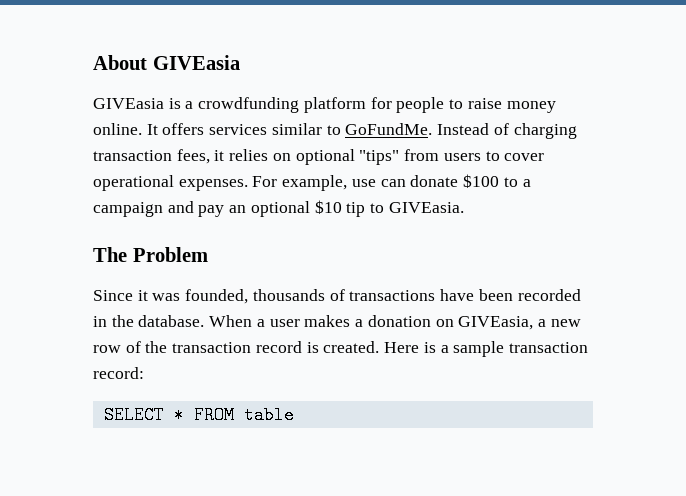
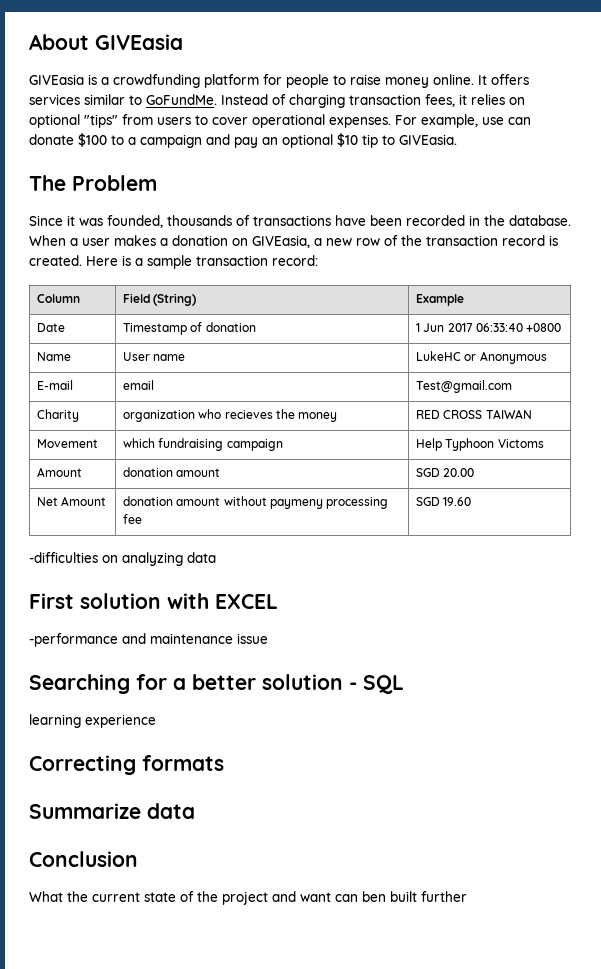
[103,406,294,424] // SELECT * FROM table -> [37,294,81,303] [123,293,197,306] [416,294,465,306] [37,323,66,332] [123,322,256,335] [416,323,562,332] [37,352,72,361] [123,352,186,361] [416,351,547,364] [37,380,74,390] [123,380,155,390] [416,380,513,393] [37,409,80,422] [123,409,338,422] [416,409,532,419] [37,439,99,448] [123,438,283,451] [416,438,544,451] [37,467,83,477] [123,467,221,477] [416,468,475,477] [37,496,107,506] [123,496,389,509] [123,514,143,524] [416,497,472,506] [29,552,216,566] [29,593,278,609] [29,633,268,647] [29,674,404,694] [29,714,156,728] [29,755,224,775] [29,803,195,819] [29,851,138,867] [29,891,467,905] // Column | Field (String) | Example // Date | Timestamp of donation | 1 Jun 2017 06:33:40 +0800 // Name | User name | LukeHC or Anonymous // E-mail | email | Test@gmail.com // Charity | organization who recieves the money | RED CROSS TAIWAN // Movement | which fundraising campaign | Help Typhoon Victoms // Amount | donation amount | SGD 20.00 // Net Amount | donation amount without paymeny processing fee | SGD 19.60 // -difficulties on analyzing data // First solution with EXCEL // -performance and maintenance issue // Searching for a better solution - SQL // learning experience // Correcting formats // Summarize data // Conclusion // What the current state of the project and want can ben built further

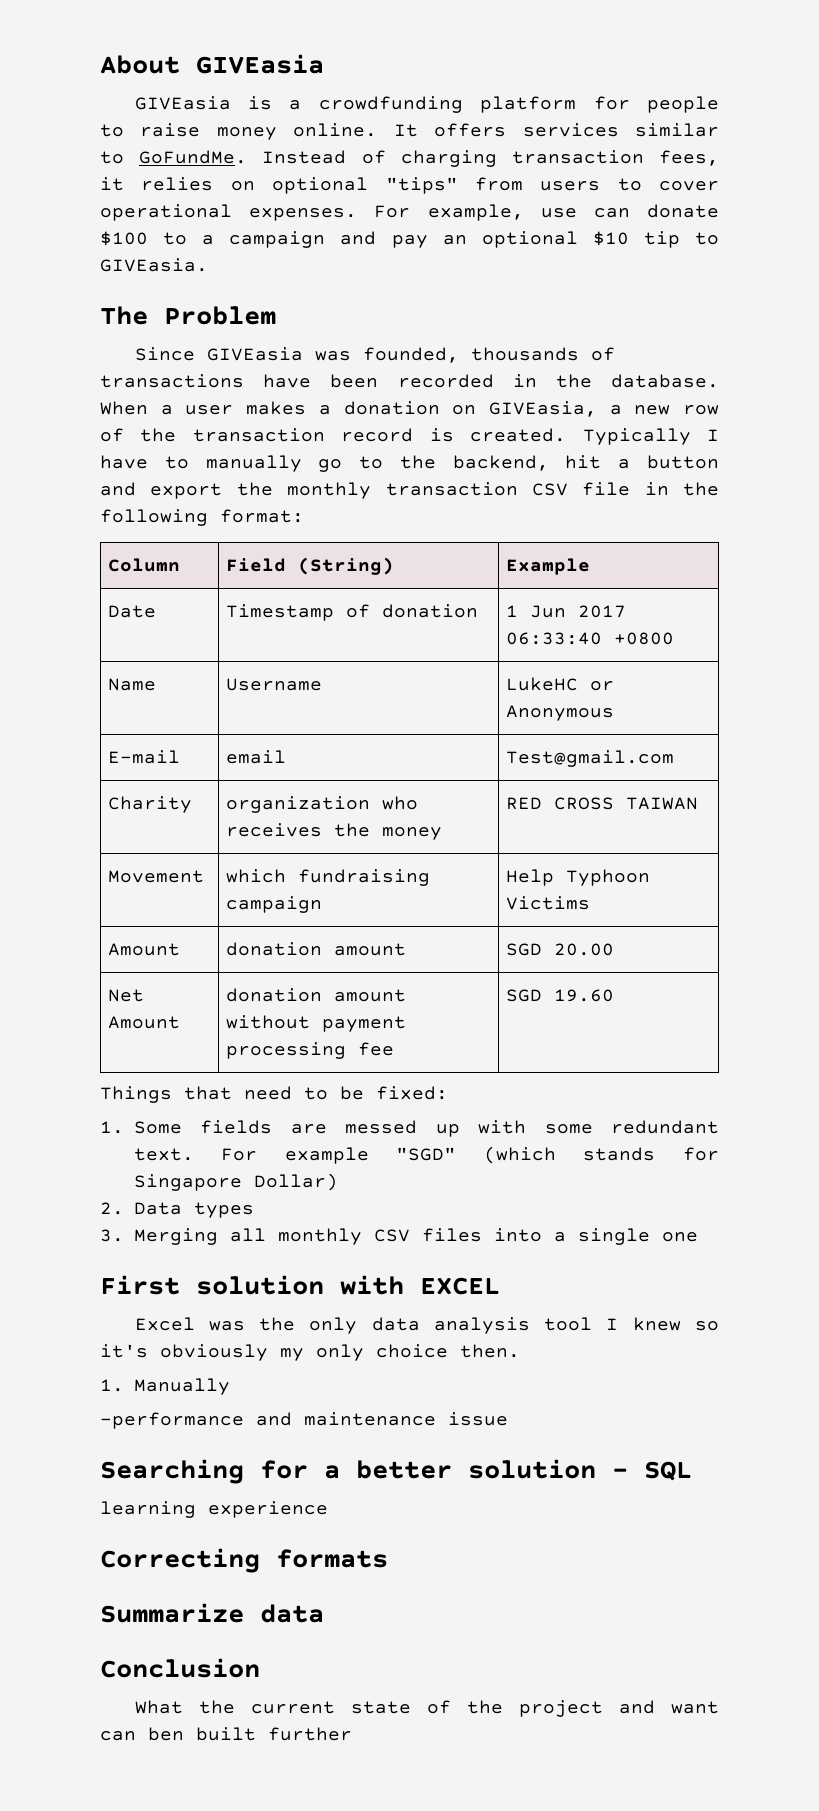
[67,215,75,226] it -> [206,347,303,361] GIVEasia
[86,255,318,269] Here is a sample transaction record: -> [582,428,720,445] [100,455,719,472] [100,482,719,499] [100,509,304,526] Typically I have to manually go to the backend, hit a button and export the monthly transaction CSV file in the following format:
[123,352,186,361] User name -> [225,678,322,691] Username
[224,410,273,419] recieves -> [225,823,322,837] receives
[497,439,544,448] Victoms -> [505,896,590,910] Victims
[269,499,323,509] paymeny -> [321,1016,406,1032] payment
[29,552,216,566] [29,593,278,609] -difficulties on analyzing data // First solution with EXCEL -> [100,1086,448,1103] [100,1120,719,1137] [133,1146,719,1164] [133,1173,338,1191] [100,1202,254,1218] [100,1228,698,1245] [100,1275,500,1295] [134,1317,719,1334] [100,1344,520,1361] [100,1378,230,1395] Things that need to be fixed: // 1. Some fields are messed up with some redundant text. For example "SGD" (which stands for Singapore Dollar) // 2. Data types // 3. Merging all monthly CSV files into a single one // First solution with EXCEL // Excel was the only data analysis tool I knew so it's obviously my only choice then. // 1. Manually

